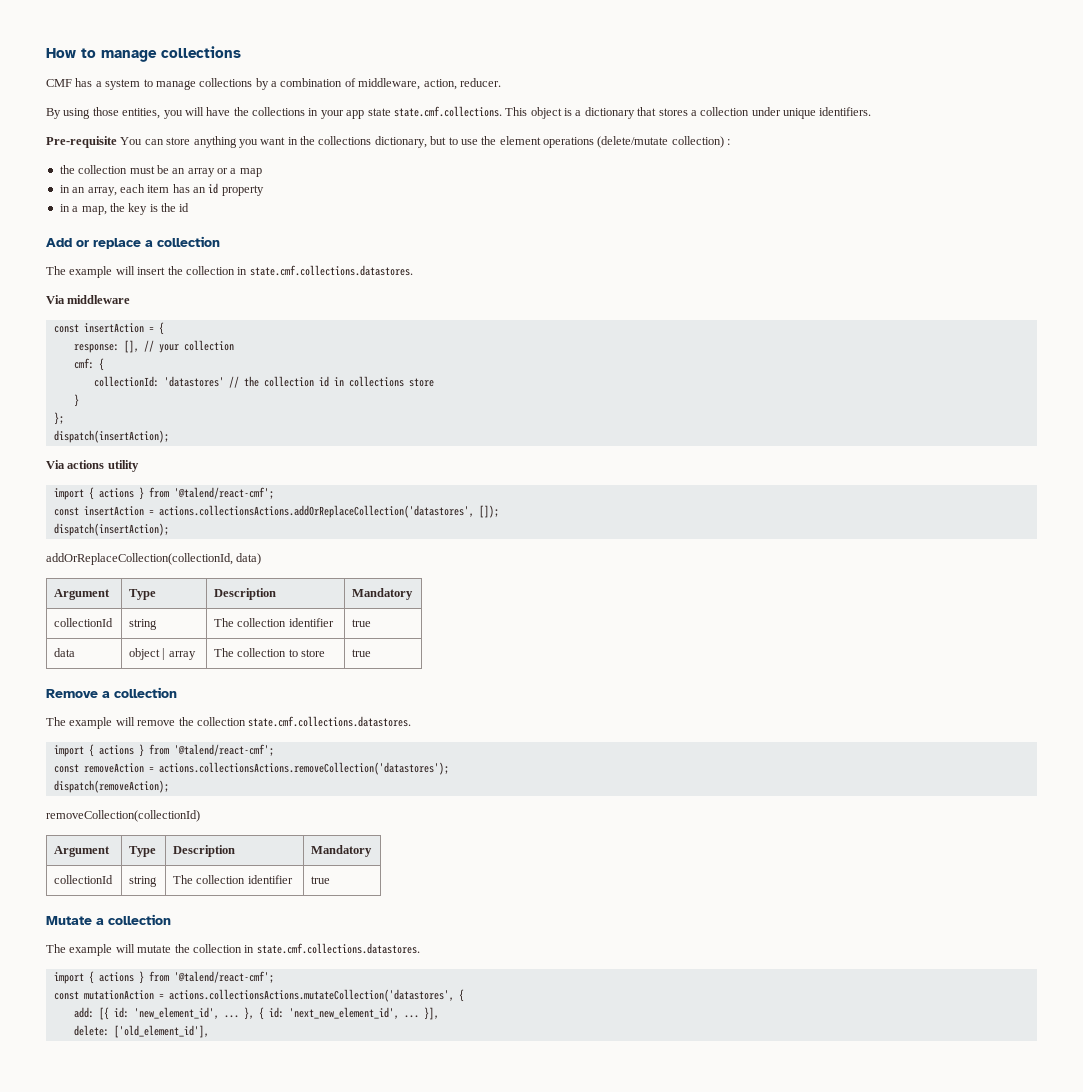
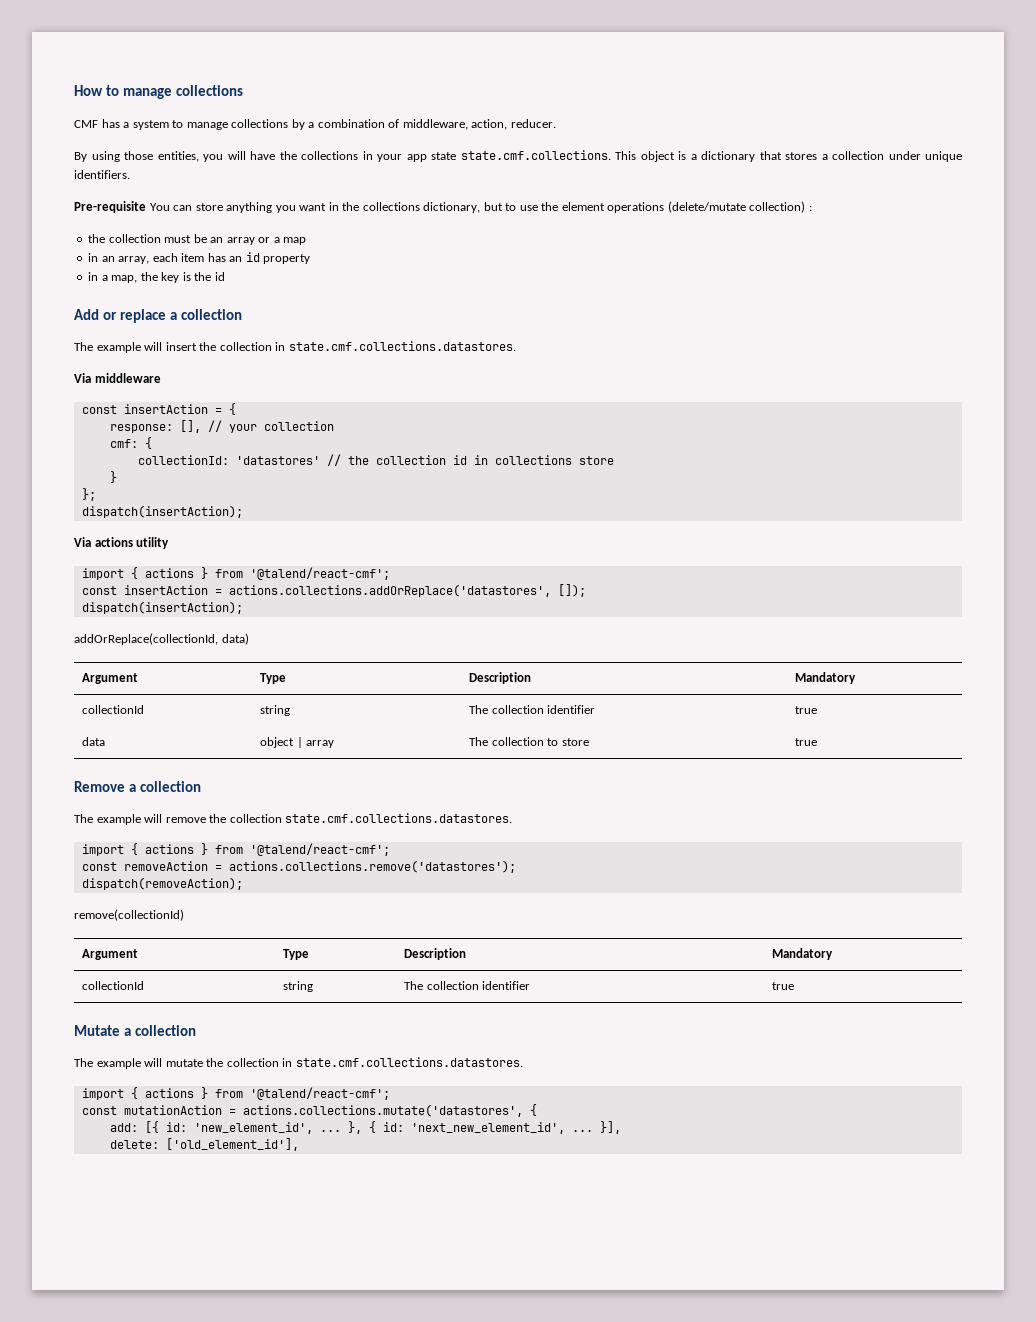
[158,505,474,518] actions.collectionsActions.addOrReplaceCollection('datastores', -> [228,584,551,597] actions.collections.addOrReplace('datastores',
[46,553,233,565] addOrReplaceCollection(collectionId, -> [74,633,218,645] addOrReplace(collectionId,
[158,762,449,775] actions.collectionsActions.removeCollection('datastores'); -> [228,860,516,873] actions.collections.remove('datastores');
[46,810,200,822] removeCollection(collectionId) -> [74,909,184,921] remove(collectionId)
[168,989,454,1002] actions.collectionsActions.mutateCollection('datastores', -> [242,1104,523,1117] actions.collections.mutate('datastores',

